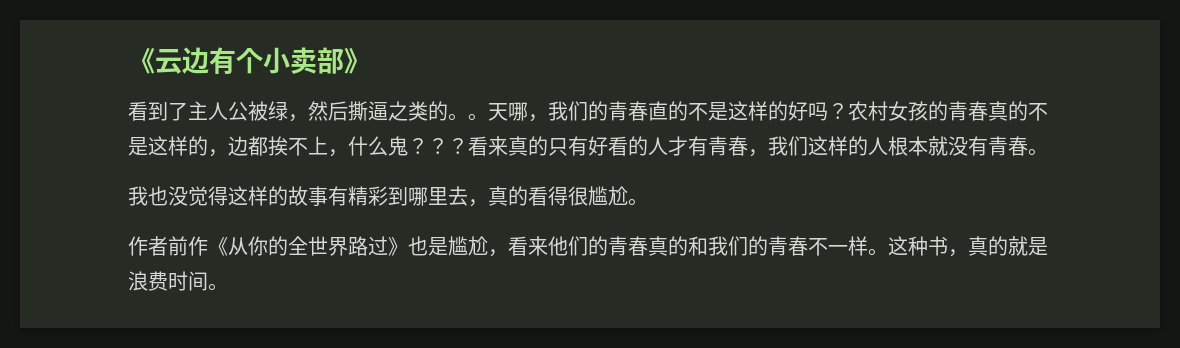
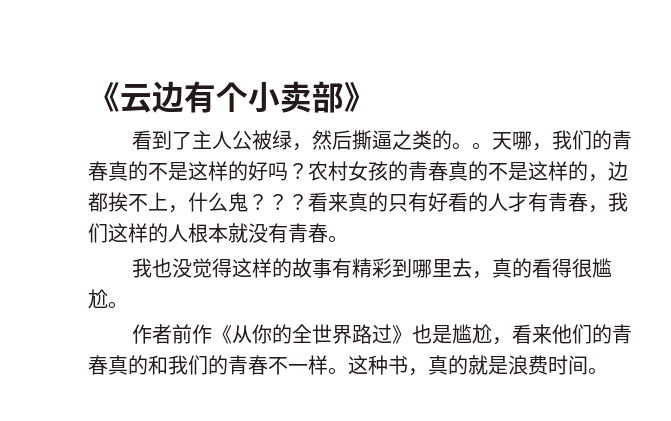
[648,101,668,121] 直 -> [108,161,128,181] 真

